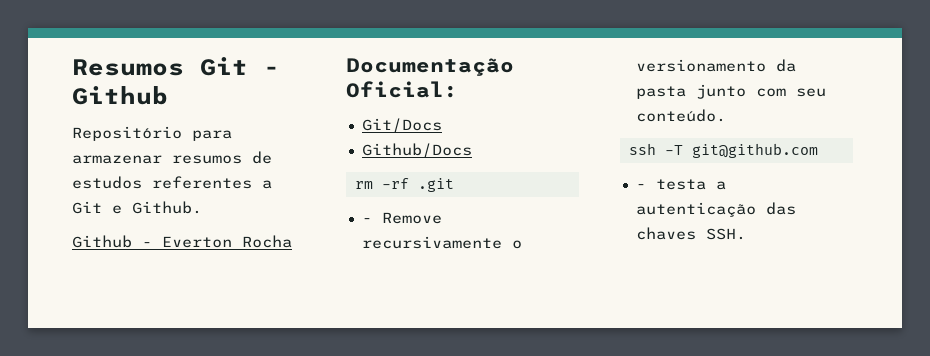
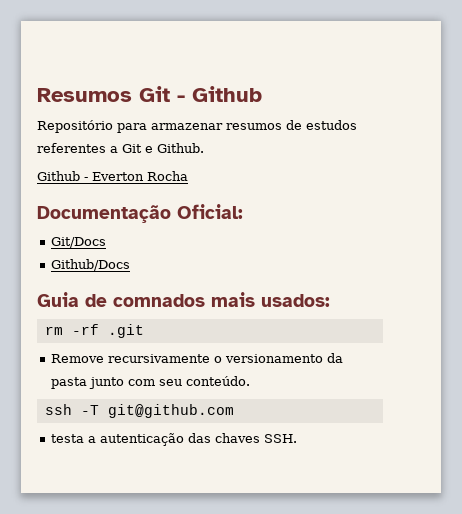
(472, 150) none -> [37,292,330,307] // Guia de comnados mais usados:
[361,218,372,223] - -> (144, 331) none
[635,184,646,189] - -> (234, 411) none

